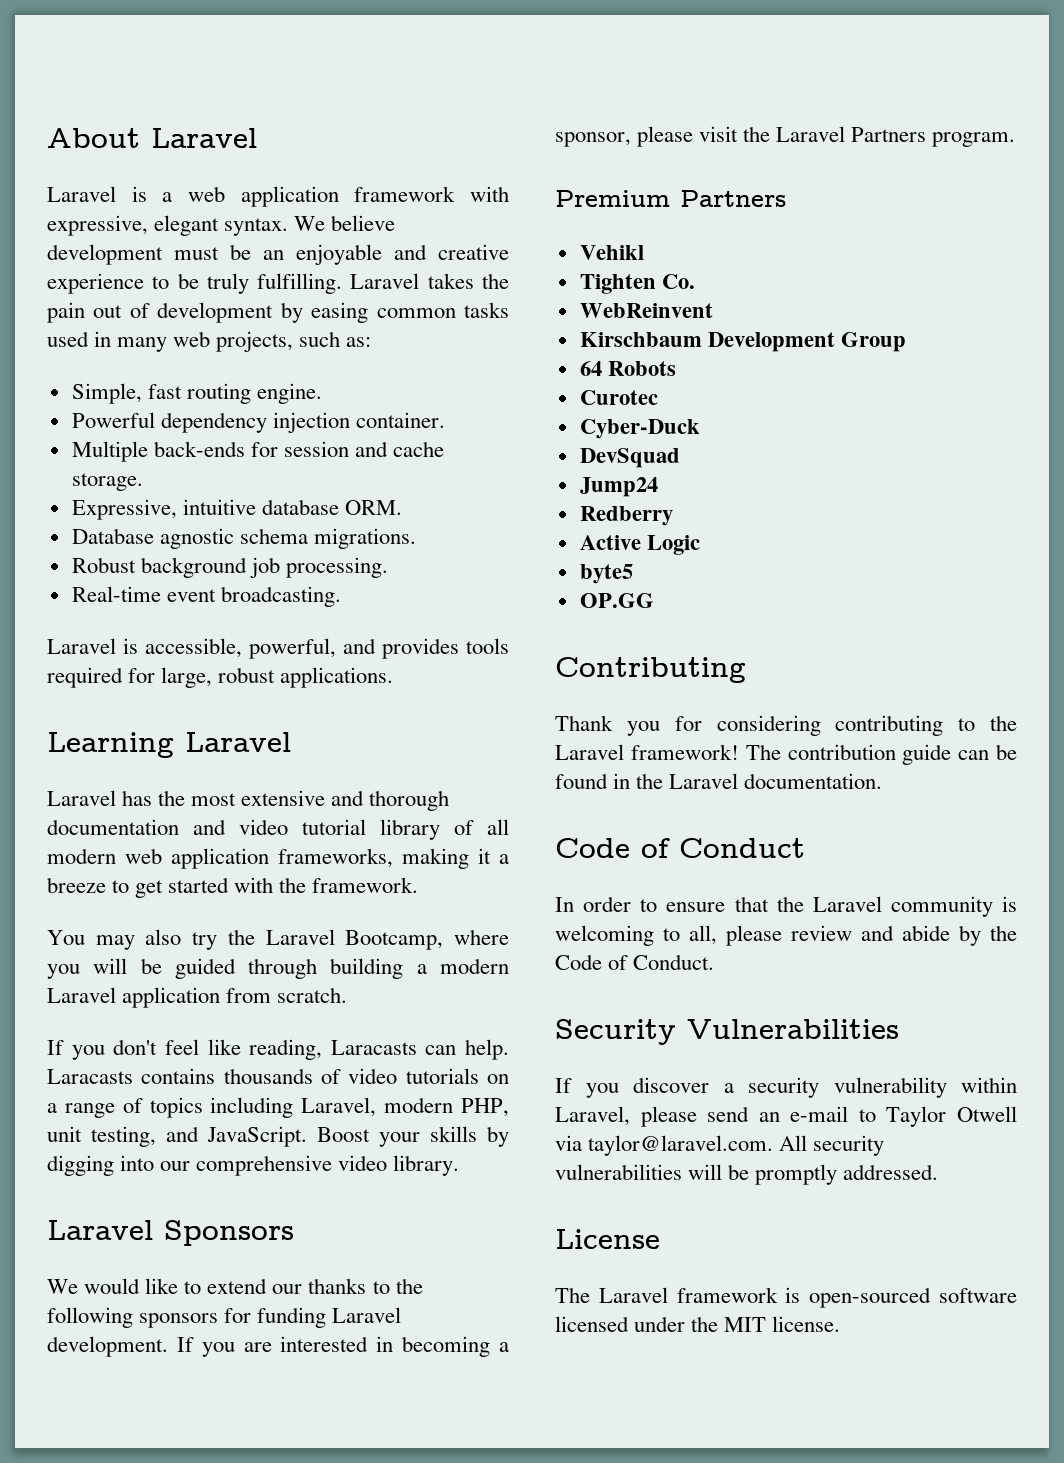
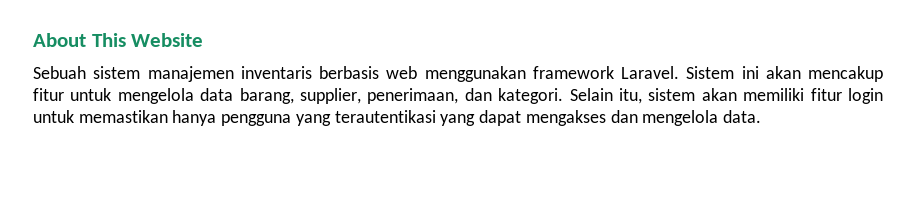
[151,128,257,148] [47,186,509,207] [47,215,396,236] [47,244,509,265] [47,273,509,294] [47,302,509,323] [47,331,372,352] [71,383,322,404] [71,412,445,433] [71,441,445,462] [71,473,143,491] [71,499,402,520] [71,528,416,549] [71,557,388,578] [71,586,341,607] [47,638,509,659] [47,667,394,688] [47,732,291,758] [47,790,450,811] [47,819,509,840] [47,848,509,869] [47,877,419,898] [47,929,509,950] [47,958,509,979] [47,987,348,1008] [47,1039,509,1060] [47,1068,509,1084] [47,1097,509,1118] [47,1126,509,1147] [47,1155,460,1176] [47,1220,294,1246] [47,1278,423,1294] [47,1307,402,1328] [47,1336,509,1357] [555,126,1016,147] [555,190,786,207] [579,245,644,260] [579,274,695,294] [579,303,713,318] [579,332,906,352] [579,361,676,376] [579,390,658,405] [579,419,700,439] [579,448,680,468] [579,477,658,497] [579,506,673,526] [579,535,700,555] [579,564,633,584] [579,593,654,608] [555,657,746,683] [555,715,1017,736] [555,744,1017,765] [555,773,883,789] [555,838,805,858] [555,896,1017,917] [555,925,1017,946] [555,954,715,970] [555,1019,899,1045] [555,1077,1017,1098] [555,1106,1017,1127] [555,1135,885,1156] [555,1164,939,1185] [555,1229,660,1249] [555,1287,1017,1308] [555,1316,841,1332] Laravel // Laravel is a web application framework with expressive, elegant syntax. We believe development must be an enjoyable and creative experience to be truly fulfilling. Laravel takes the pain out of development by easing common tasks used in many web projects, such as: // Simple, fast routing engine. // Powerful dependency injection container. // Multiple back-ends for session and cache storage. // Expressive, intuitive database ORM. // Database agnostic schema migrations. // Robust background job processing. // Real-time event broadcasting. // Laravel is accessible, powerful, and provides tools required for large, robust applications. // Learning Laravel // Laravel has the most extensive and thorough documentation and video tutorial library of all modern web application frameworks, making it a breeze to get started with the framework. // You may also try the Laravel Bootcamp, where you will be guided through building a modern Laravel application from scratch. // If you don't feel like reading, Laracasts can help. Laracasts contains thousands of video tutorials on a range of topics including Laravel, modern PHP, unit testing, and JavaScript. Boost your skills by digging into our comprehensive video library. // Laravel Sponsors // We would like to extend our thanks to the following sponsors for funding Laravel development. If you are interested in becoming a sponsor, please visit the Laravel Partners program. // Premium Partners // Vehikl // Tighten Co. // WebReinvent // Kirschbaum Development Group // 64 Robots // Curotec // Cyber-Duck // DevSquad // Jump24 // Redberry // Active Logic // byte5 // OP.GG // Contributing // Thank you for considering contributing to the Laravel framework! The contribution guide can be found in the Laravel documentation. // Code of Conduct // In order to ensure that the Laravel community is welcoming to all, please review and abide by the Code of Conduct. // Security Vulnerabilities // If you discover a security vulnerability within Laravel, please send an e-mail to Taylor Otwell via taylor@laravel.com. All security vulnerabilities will be promptly addressed. // License // The Laravel framework is open-sourced software licensed under the MIT license. -> [91,33,204,47] [33,66,883,82] [33,88,883,104] [33,110,761,126] This Website // Sebuah sistem manajemen inventaris berbasis web menggunakan framework Laravel. Sistem ini akan mencakup fitur untuk mengelola data barang, supplier, penerimaan, dan kategori. Selain itu, sistem akan memiliki fitur login untuk memastikan hanya pengguna yang terautentikasi yang dapat mengakses dan mengelola data.

